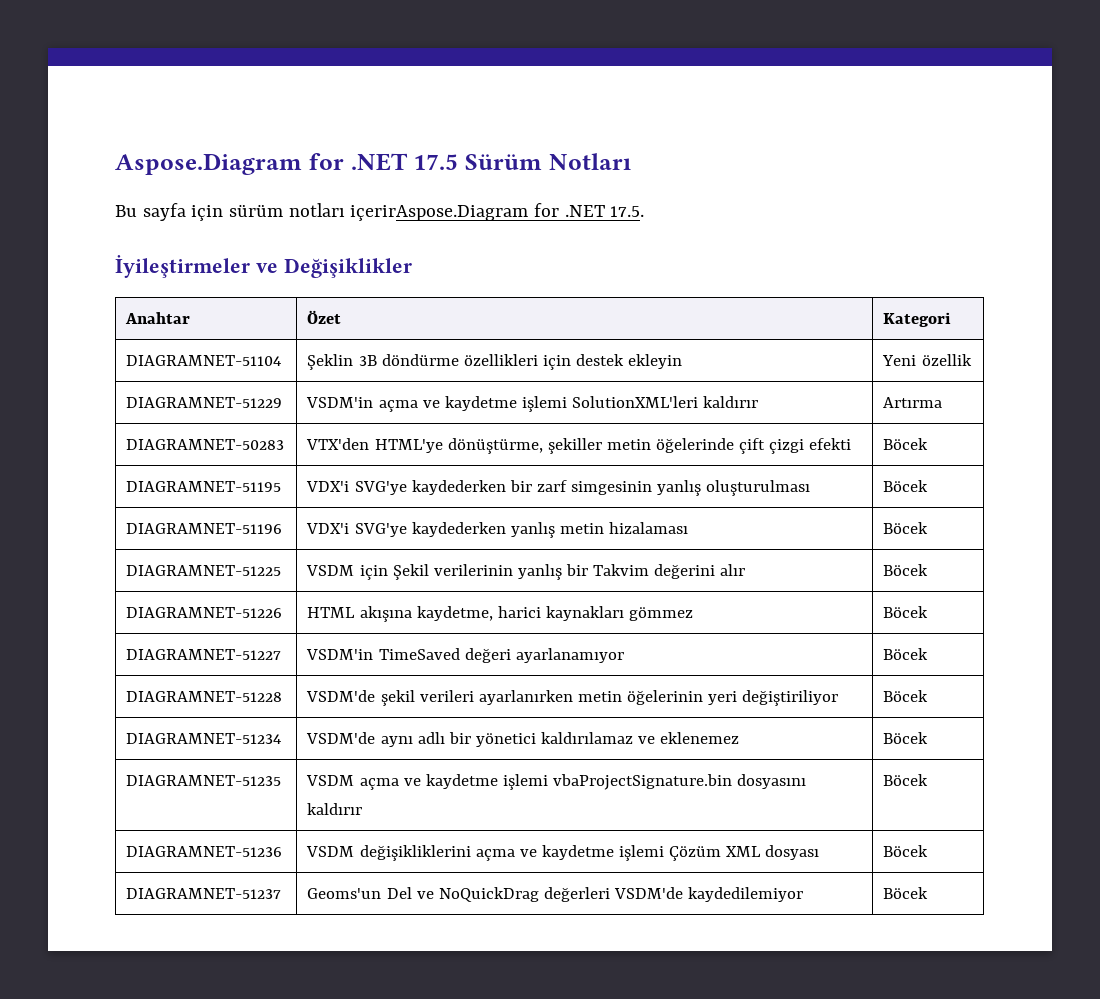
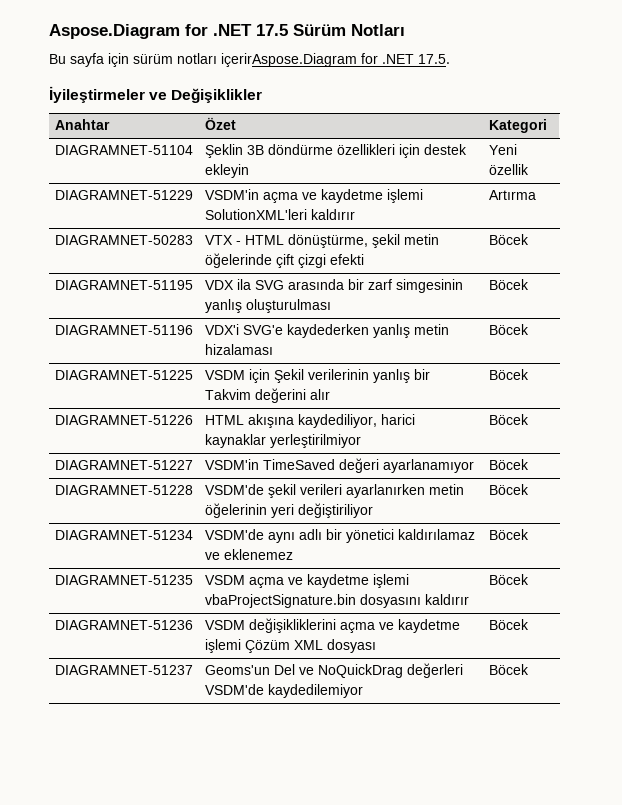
[306,438,602,454] VTX'den HTML'ye dönüştürme, şekiller -> [204,234,400,248] VTX - HTML dönüştürme, şekil
[306,480,506,495] VDX'i SVG'ye kaydederken -> [204,279,344,290] VDX ila SVG arasında
[354,523,407,537] SVG'ye -> [242,325,283,335] SVG'e
[416,606,694,621] kaydetme, harici kaynakları gömmez -> [297,414,415,428] [204,434,361,448] kaydediliyor, harici kaynaklar yerleştirilmiyor

